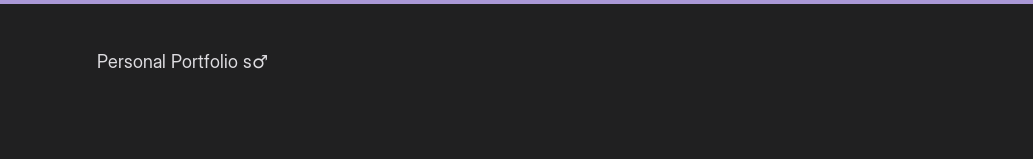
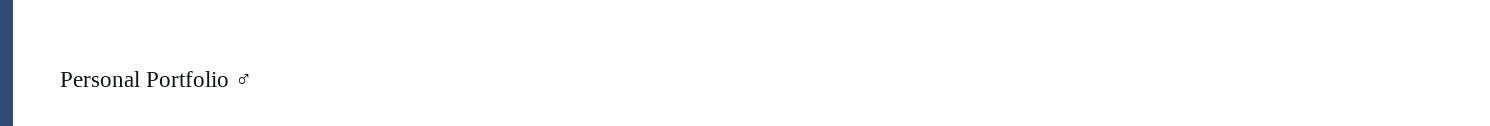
[243,55,268,69] s♂ -> [235,74,253,87] ♂

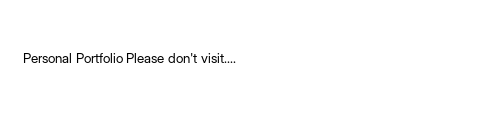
[235,74,253,87] ♂ -> [126,53,236,63] Please don't visit....

